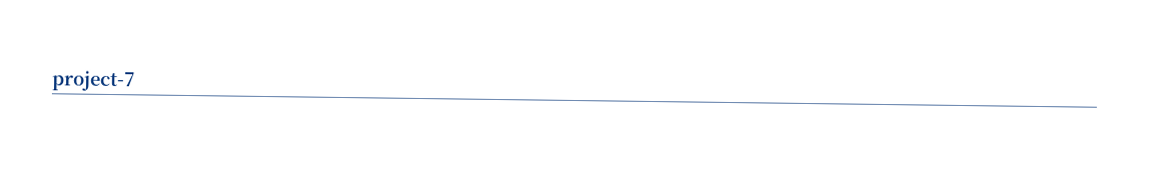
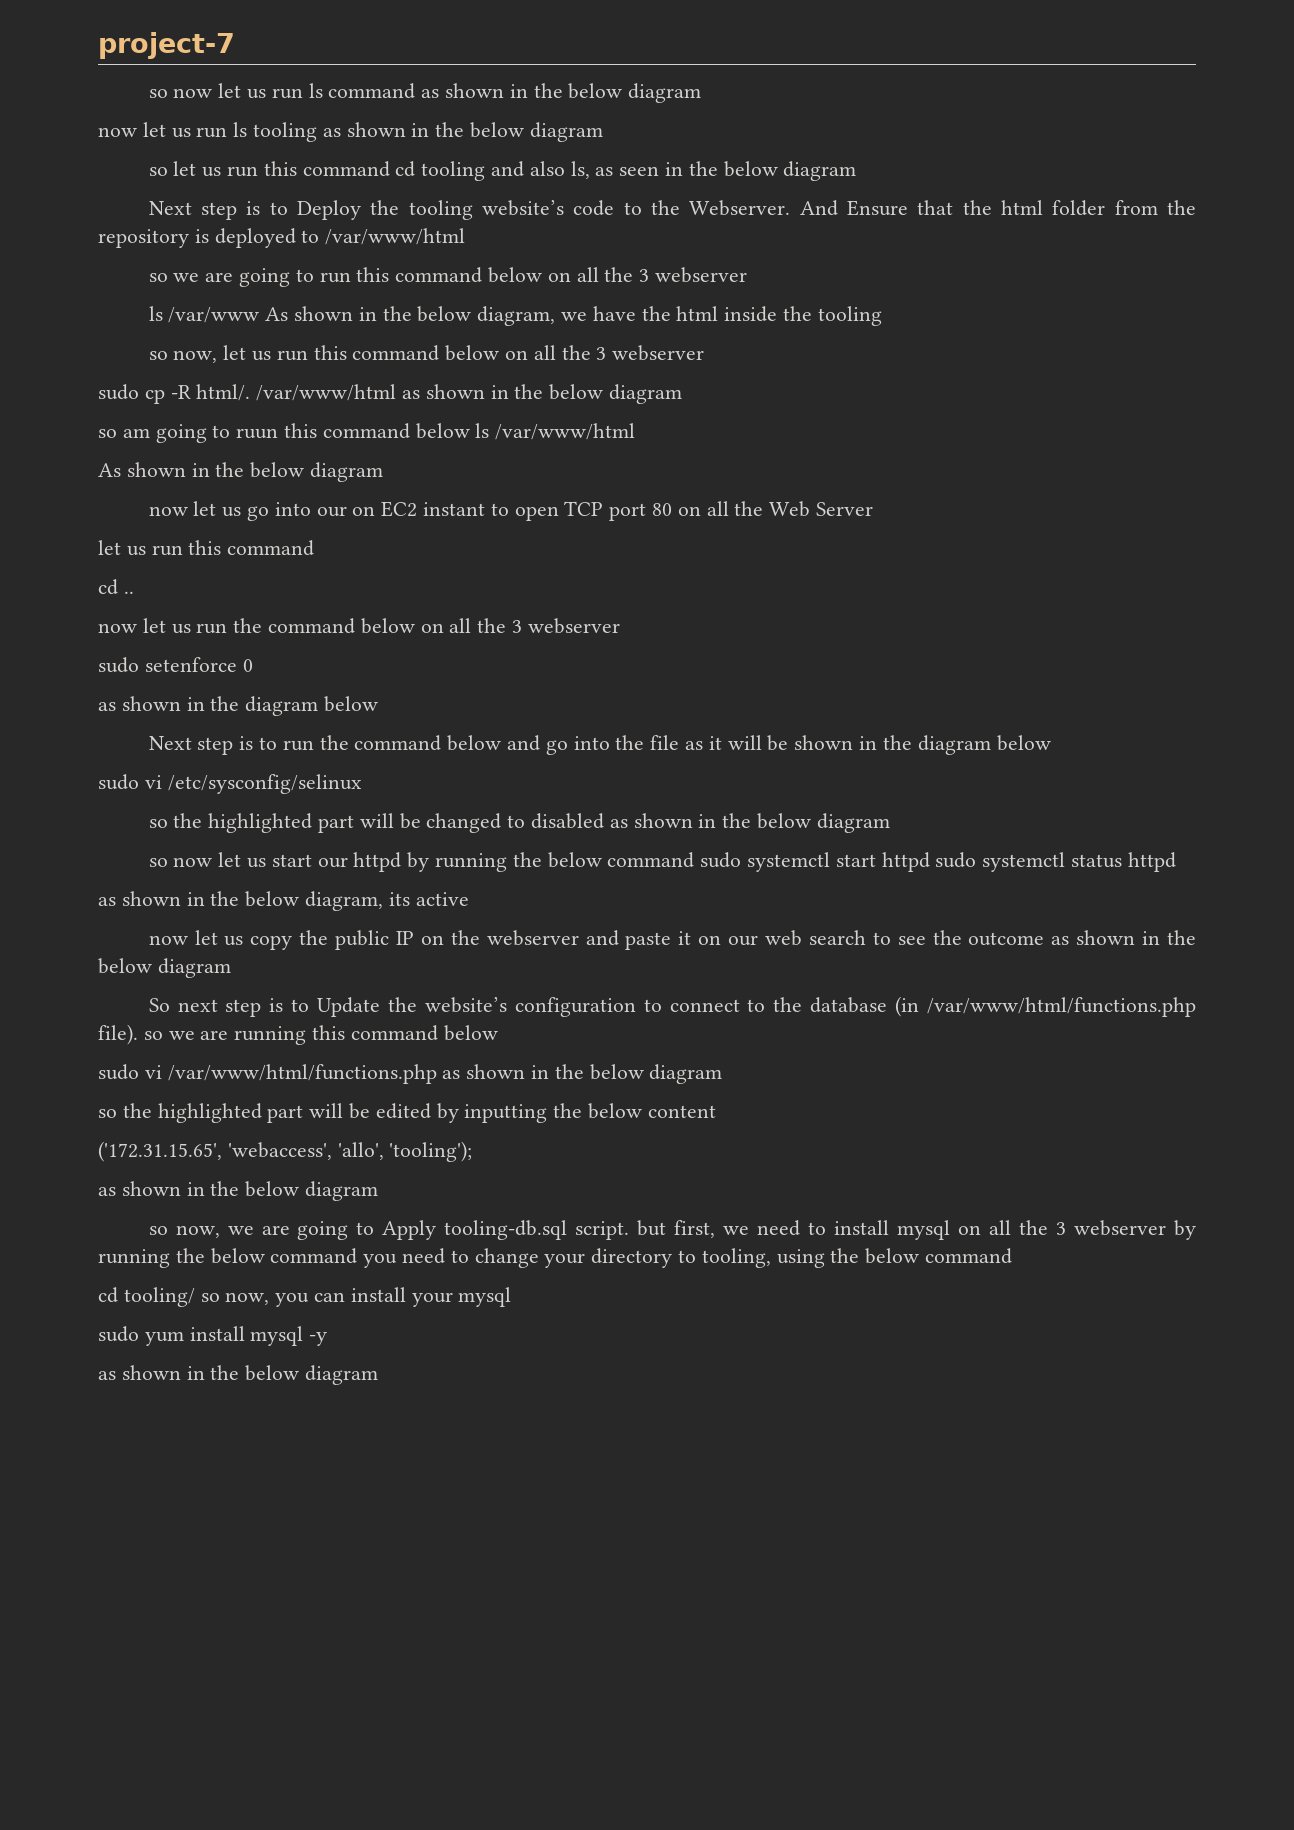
(136, 81) none -> [148,83,702,103] [98,122,603,142] [148,161,857,181] [148,200,1197,220] [98,228,466,248] [148,267,748,287] [148,306,882,326] [148,345,705,363] [98,384,683,404] [98,423,636,443] [98,462,384,482] [148,501,874,521] [98,540,315,556] [98,579,134,595] [98,618,620,634] [98,657,253,673] [98,696,379,716] [148,735,1051,755] [98,774,362,794] [148,813,890,833] [148,852,1176,872] [98,891,469,911] [148,930,1197,950] [98,958,231,978] [148,996,1197,1017] [98,1024,498,1045] [98,1064,723,1084] [98,1103,716,1123] [98,1141,473,1162] [98,1181,379,1201] [148,1220,1196,1240] [98,1248,1013,1268] [98,1287,512,1307] [98,1326,328,1346] [98,1365,379,1385] // so now let us run ls command as shown in the below diagram // now let us run ls tooling as shown in the below diagram // so let us run this command cd tooling and also ls, as seen in the below diagram // Next step is to Deploy the tooling website’s code to the Webserver. And Ensure that the html folder from the repository is deployed to /var/www/html // so we are going to run this command below on all the 3 webserver // ls /var/www As shown in the below diagram, we have the html inside the tooling // so now, let us run this command below on all the 3 webserver // sudo cp -R html/. /var/www/html as shown in the below diagram // so am going to ruun this command below ls /var/www/html // As shown in the below diagram // now let us go into our on EC2 instant to open TCP port 80 on all the Web Server // let us run this command // cd .. // now let us run the command below on all the 3 webserver // sudo setenforce 0 // as shown in the diagram below // Next step is to run the command below and go into the file as it will be shown in the diagram below // sudo vi /etc/sysconfig/selinux // so the highlighted part will be changed to disabled as shown in the below diagram // so now let us start our httpd by running the below command sudo systemctl start httpd sudo systemctl status httpd // as shown in the below diagram, its active // now let us copy the public IP on the webserver and paste it on our web search to see the outcome as shown in the below diagram // So next step is to Update the website’s configuration to connect to the database (in /var/www/html/functions.php file). so we are running this command below // sudo vi /var/www/html/functions.php as shown in the below diagram // so the highlighted part will be edited by inputting the below content // ('172.31.15.65', 'webaccess', 'allo', 'tooling'); // as shown in the below diagram // so now, we are going to Apply tooling-db.sql script. but first, we need to install mysql on all the 3 webserver by running the below command you need to change your directory to tooling, using the below command // cd tooling/ so now, you can install your mysql // sudo yum install mysql -y // as shown in the below diagram

